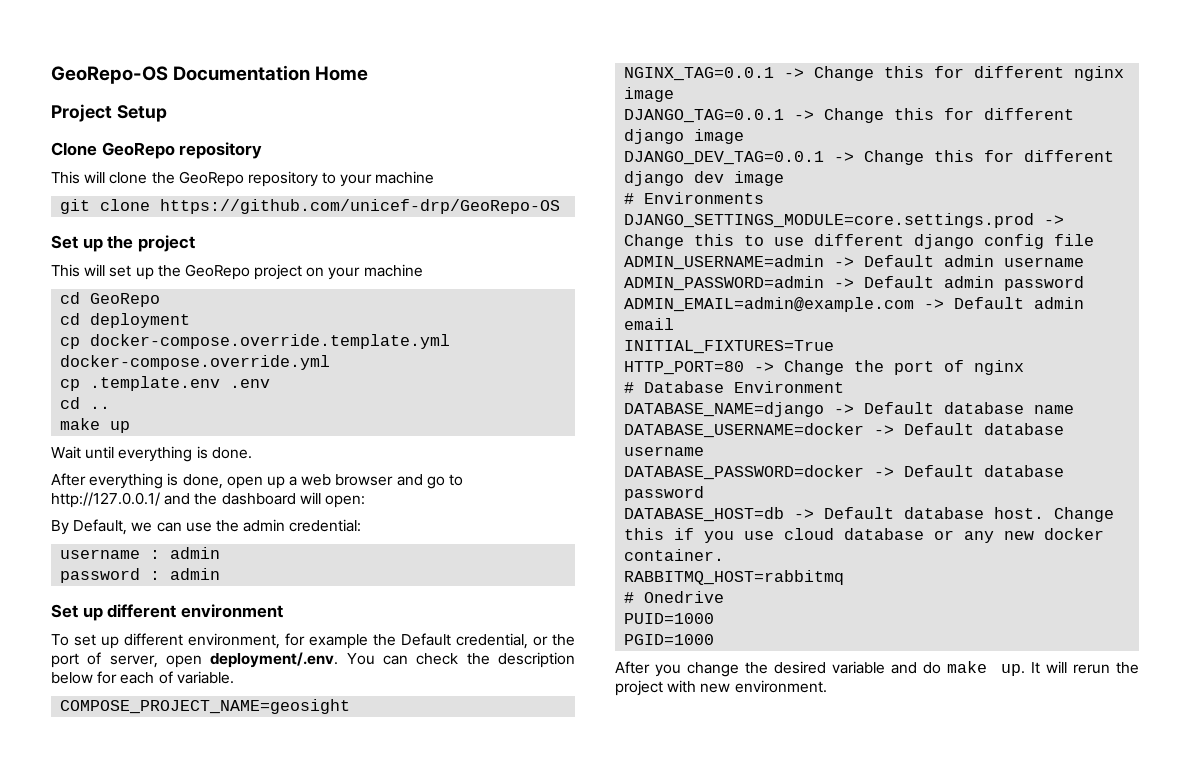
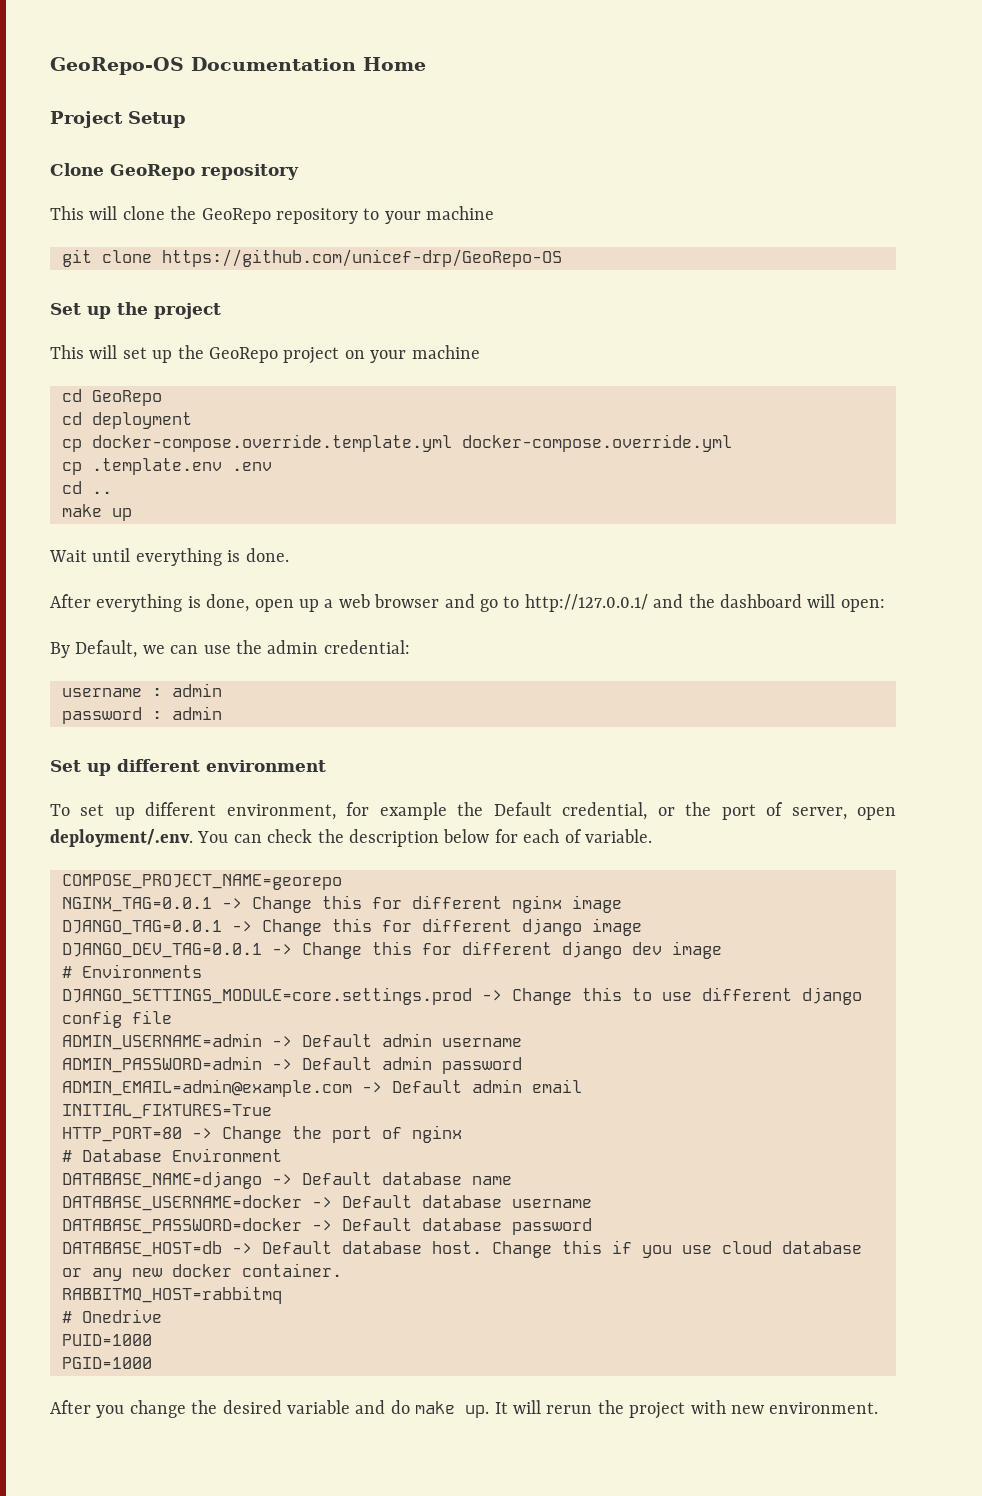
[60,699,351,714] COMPOSE_PROJECT_NAME=geosight -> [62,874,342,890] COMPOSE_PROJECT_NAME=georepo

